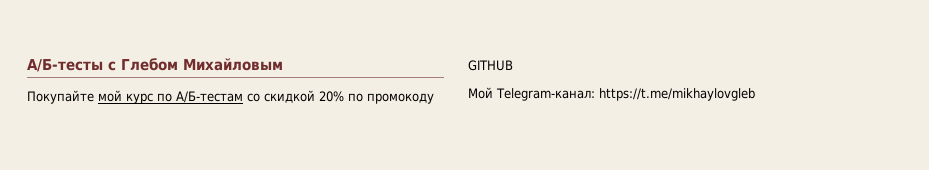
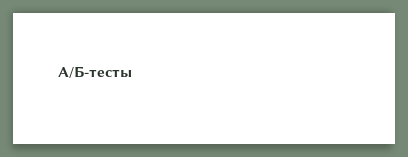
[108,58,283,71] [27,90,434,104] [468,60,513,71] [468,87,755,101] с Глебом Михайловым // Покупайте мой курс по А/Б-тестам со скидкой 20% по промокоду GITHUB // Мой Telegram-канал: https://t.me/mikhaylovgleb -> (132, 72) none

